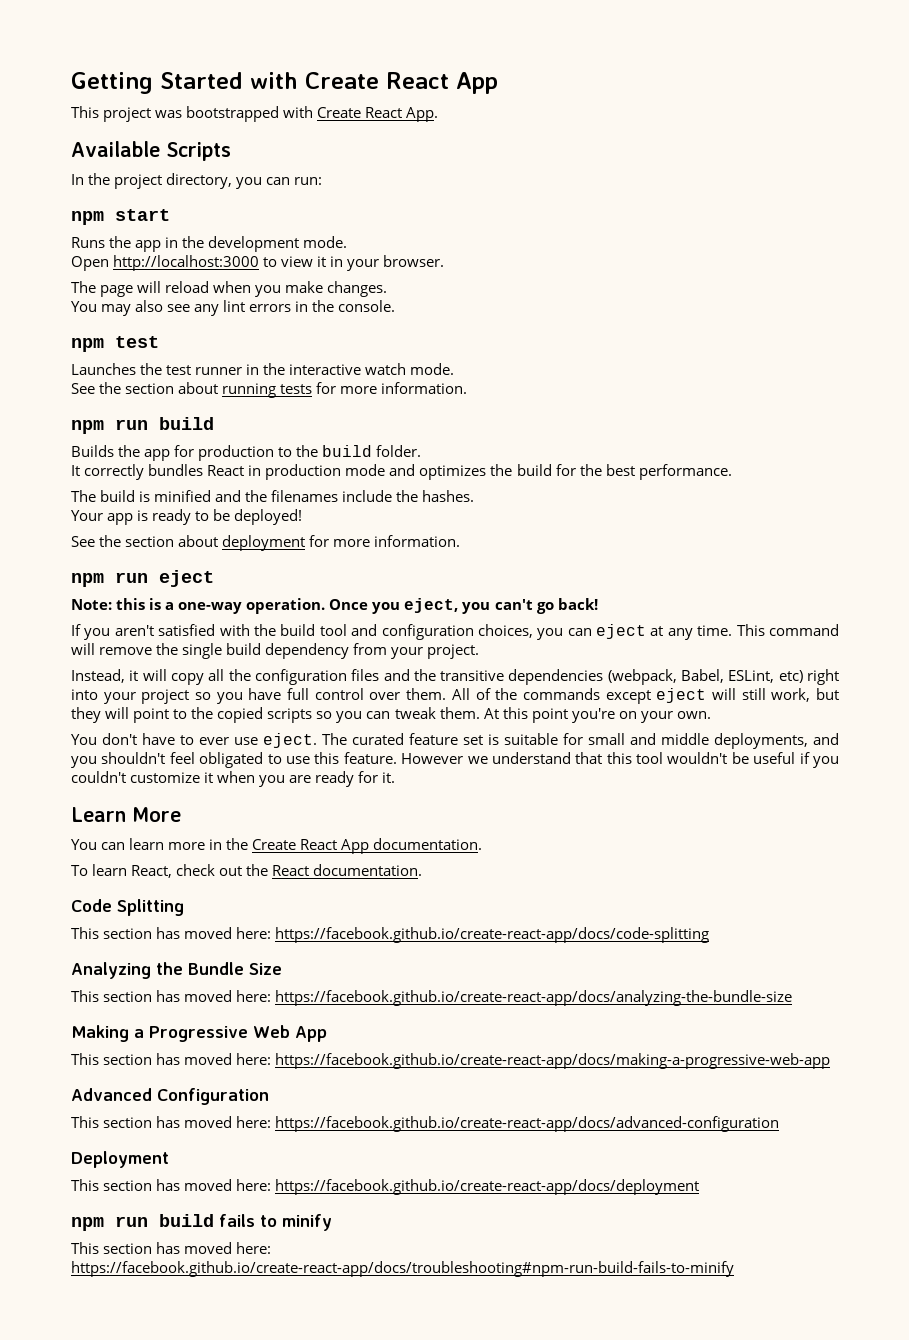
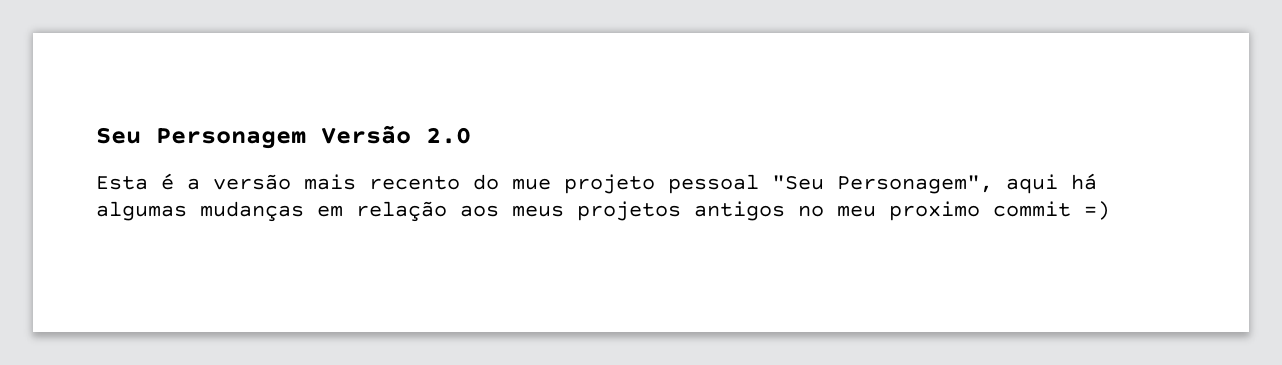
[71,72,498,94] [71,106,439,122] [71,141,231,161] [71,173,323,189] [71,209,170,225] [71,236,348,252] [71,255,445,271] [71,281,388,297] [71,300,396,316] [71,336,159,352] [71,363,455,375] [71,382,468,398] [71,417,214,434] [71,445,422,461] [71,464,732,480] [71,490,475,502] [71,509,303,525] [71,535,461,551] [71,570,214,587] [71,598,598,614] [71,624,840,640] [71,643,480,659] [71,669,839,685] [71,688,840,704] [71,707,711,723] [71,733,839,749] [71,752,840,768] [71,771,396,787] [71,807,181,822] [71,838,483,854] [71,864,423,878] [71,899,184,916] [71,927,710,943] [71,962,282,979] [71,990,793,1006] [71,1025,327,1042] [71,1053,831,1069] [71,1088,269,1105] [71,1116,780,1132] [71,1151,169,1168] [71,1179,700,1195] [71,1214,332,1231] [71,1242,272,1254] [71,1261,734,1277] Getting Started with Create React App // This project was bootstrapped with Create React App. // Available Scripts // In the project directory, you can run: // npm start // Runs the app in the development mode. // Open http://localhost:3000 to view it in your browser. // The page will reload when you make changes. // You may also see any lint errors in the console. // npm test // Launches the test runner in the interactive watch mode. // See the section about running tests for more information. // npm run build // Builds the app for production to the build folder. // It correctly bundles React in production mode and optimizes the build for the best performance. // The build is minified and the filenames include the hashes. // Your app is ready to be deployed! // See the section about deployment for more information. // npm run eject // Note: this is a one-way operation. Once you eject, you can't go back! // If you aren't satisfied with the build tool and configuration choices, you can eject at any time. This command will remove the single build dependency from your project. // Instead, it will copy all the configuration files and the transitive dependencies (webpack, Babel, ESLint, etc) right into your project so you have full control over them. All of the commands except eject will still work, but they will point to the copied scripts so you can tweak them. At this point you're on your own. // You don't have to ever use eject. The curated feature set is suitable for small and middle deployments, and you shouldn't feel obligated to use this feature. However we understand that this tool wouldn't be useful if you couldn't customize it when you are ready for it. // Learn More // You can learn more in the Create React App documentation. // To learn React, check out the React documentation. // Code Splitting // This section has moved here: https://facebook.github.io/create-react-app/docs/code-splitting // Analyzing the Bundle Size // This section has moved here: https://facebook.github.io/create-react-app/docs/analyzing-the-bundle-size // Making a Progressive Web App // This section has moved here: https://facebook.github.io/create-react-app/docs/making-a-progressive-web-app // Advanced Configuration // This section has moved here: https://facebook.github.io/create-react-app/docs/advanced-configuration // Deployment // This section has moved here: https://facebook.github.io/create-react-app/docs/deployment // npm run build fails to minify // This section has moved here: https://facebook.github.io/create-react-app/docs/troubleshooting#npm-run-build-fails-to-minify -> [96,125,471,149] [96,173,1097,194] [96,201,1110,222] Seu Personagem Versão 2.0 // Esta é a versão mais recento do mue projeto pessoal "Seu Personagem", aqui há algumas mudanças em relação aos meus projetos antigos no meu proximo commit =)

